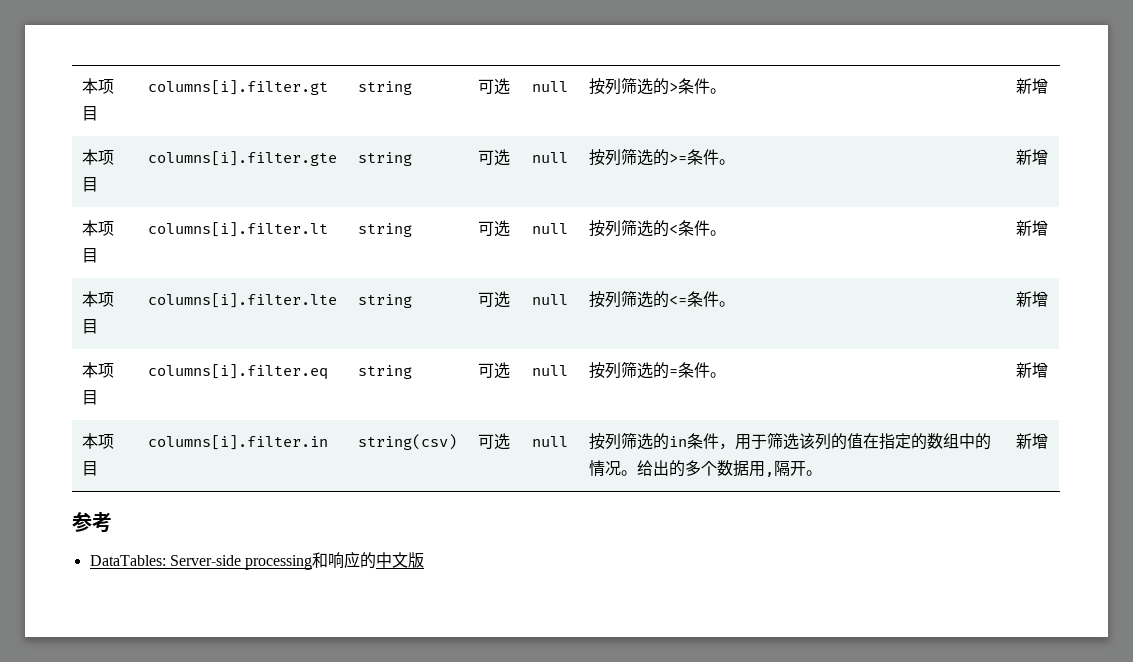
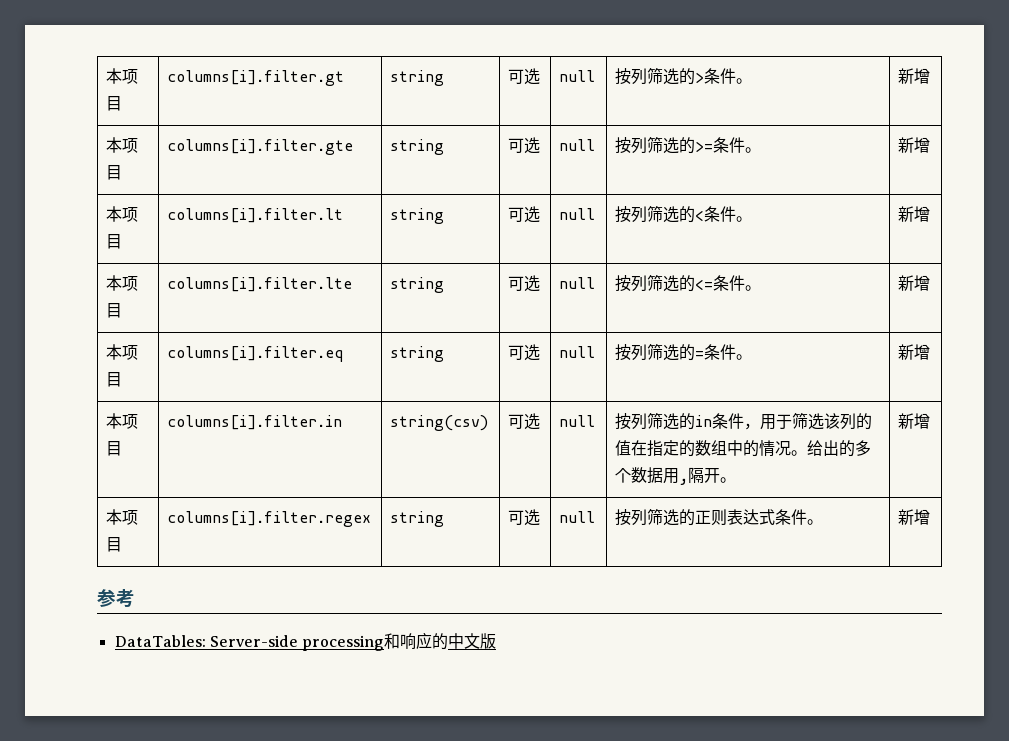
(1048, 441) none -> [106,509,139,525] [106,537,123,552] [167,511,372,527] [390,511,445,527] [508,509,541,526] [559,511,596,523] [615,508,824,526] [898,509,931,525] // 本项目 | columns[i].filter.regex | string | 可选 | null | 按列筛选的正则表达式条件。 | 新增

